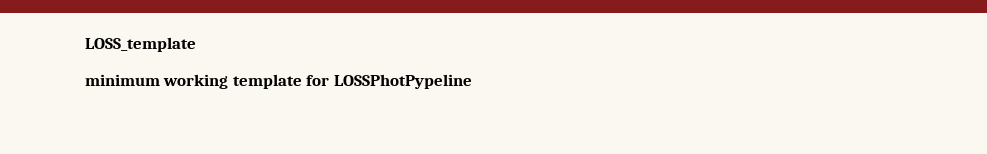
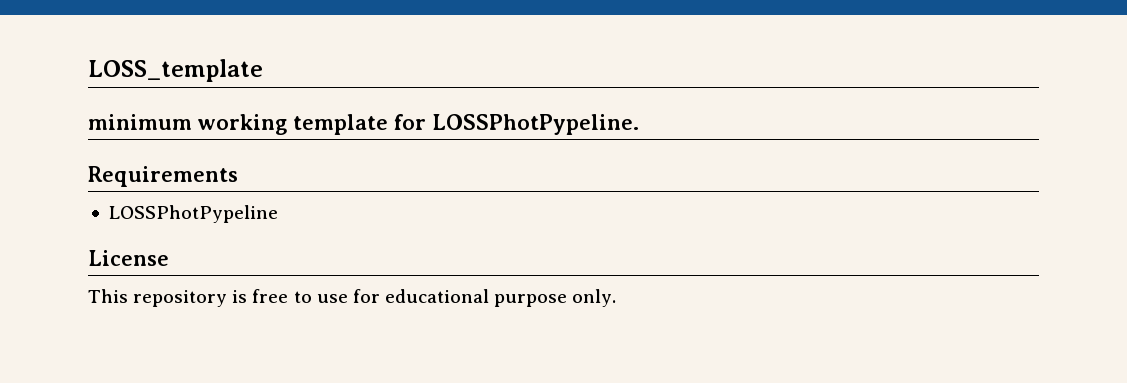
(330, 80) none -> [432,114,639,135] [88,166,238,187] LOSSPhotPypeline. // Requirements //
(472, 81) none -> [88,250,169,266] [88,289,617,307] // License // This repository is free to use for educational purpose only.

